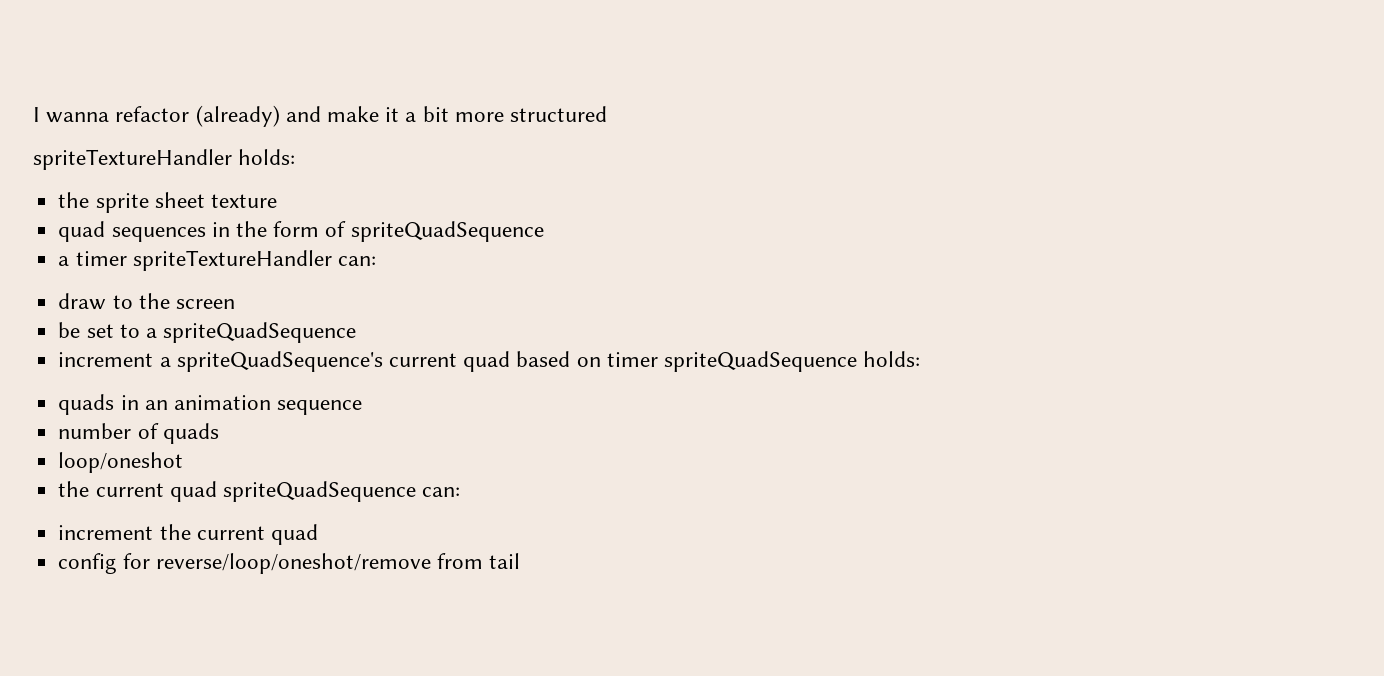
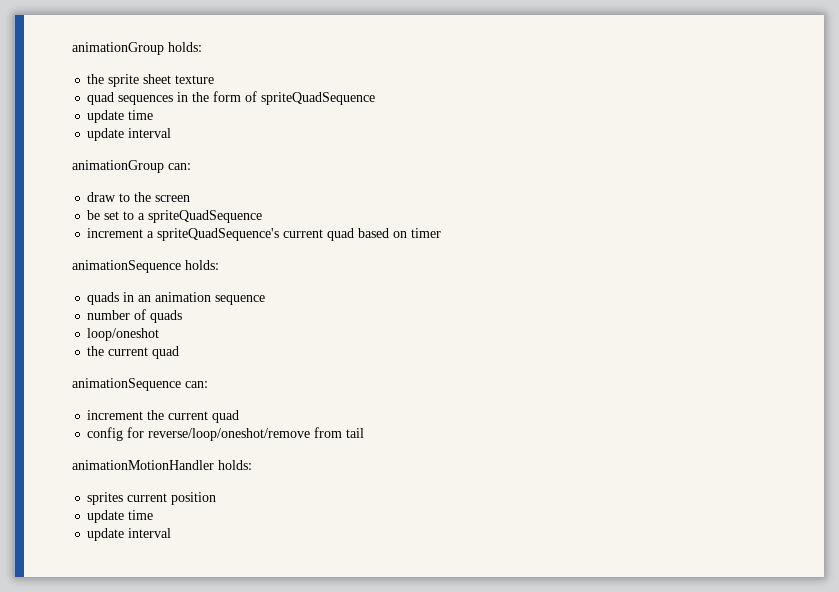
[33,105,608,127] [33,149,232,170] I wanna refactor (already) and make it a bit more structured // spriteTextureHandler -> [72,42,164,55] animationGroup
[58,250,332,271] a timer spriteTextureHandler -> [87,110,154,123] [87,128,172,141] [72,160,164,173] update time // update interval // animationGroup
[663,351,857,372] spriteQuadSequence -> [72,260,181,273] // animationSequence
[222,481,416,502] spriteQuadSequence -> [72,378,181,391] // animationSequence
(521, 561) none -> [72,460,252,470] [87,492,217,505] [87,510,154,523] [87,528,172,541] // animationMotionHandler holds: // sprites current position // update time // update interval

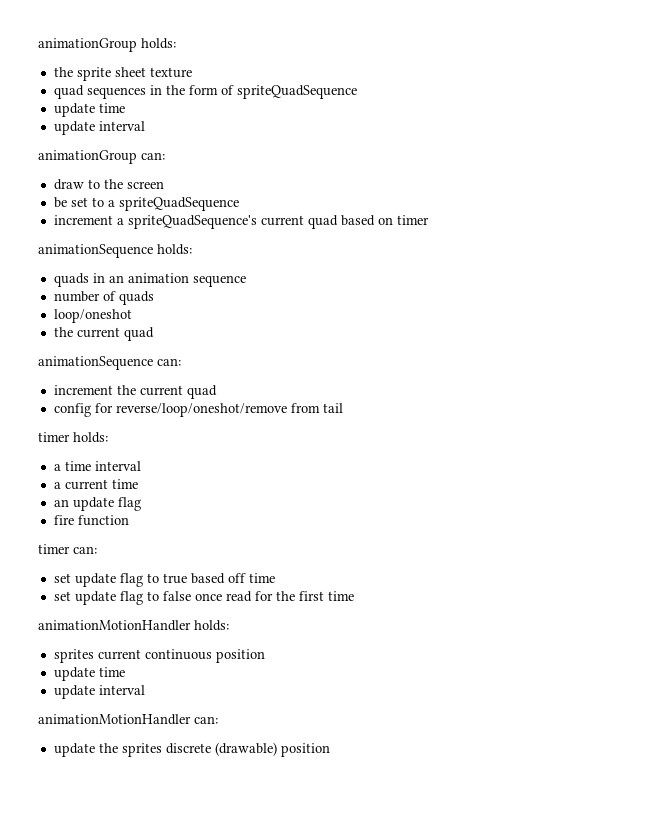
(365, 433) none -> [38,432,108,443] [53,461,141,471] [53,479,138,490] [53,497,141,511] [53,515,129,526] [38,544,97,554] [53,573,275,587] [53,591,354,605] // timer holds: // a time interval // a current time // an update flag // fire function // timer can: // set update flag to true based off time // set update flag to false once read for the first time
(168, 497) none -> [144,649,212,660] continuous
(172, 533) none -> [38,714,218,725] [53,742,330,757] // animationMotionHandler can: // update the sprites discrete (drawable) position

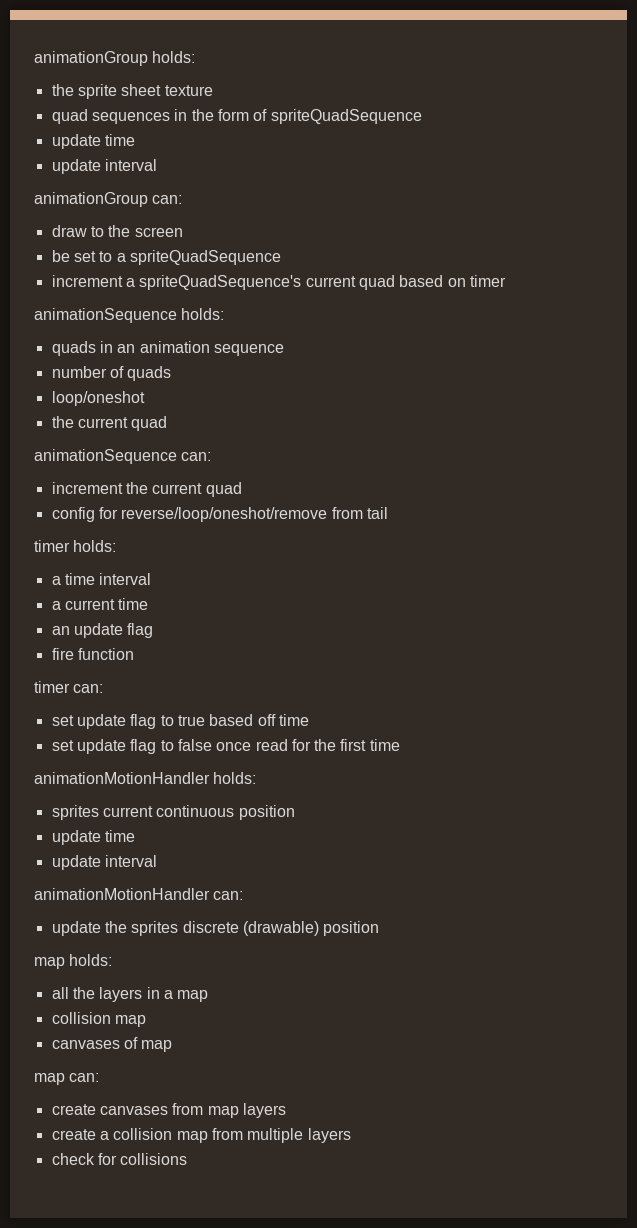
(330, 750) none -> [34,954,113,969] [51,987,209,1002] [51,1012,146,1027] [51,1037,173,1052] [34,1073,100,1085] [51,1103,286,1118] [51,1128,351,1143] [51,1153,188,1165] // map holds: // all the layers in a map // collision map // canvases of map // map can: // create canvases from map layers // create a collision map from multiple layers // check for collisions

